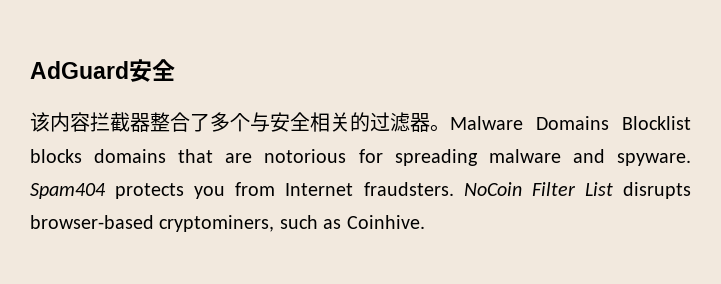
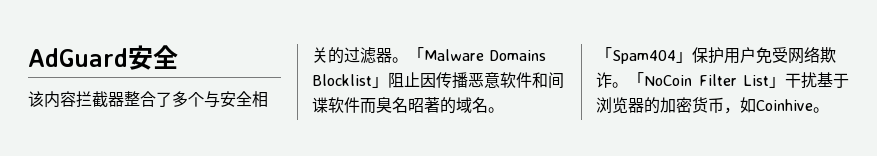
(450, 128) none -> [408,47,424,61] 「
[30,149,691,166] [30,182,691,199] [30,215,425,232] blocks domains that are notorious for spreading malware and spyware. Spam404 protects you from Internet fraudsters. NoCoin Filter List disrupts browser-based cryptominers, such as Coinhive. -> [372,72,564,89] [312,97,504,114] [596,46,836,64] [596,72,849,88] [596,97,829,114] 」阻止因传播恶意软件和间谍软件而臭名昭著的域名。「Spam404」保护用户免受网络欺诈。「NoCoin Filter List」干扰基于浏览器的加密货币，如Coinhive。

